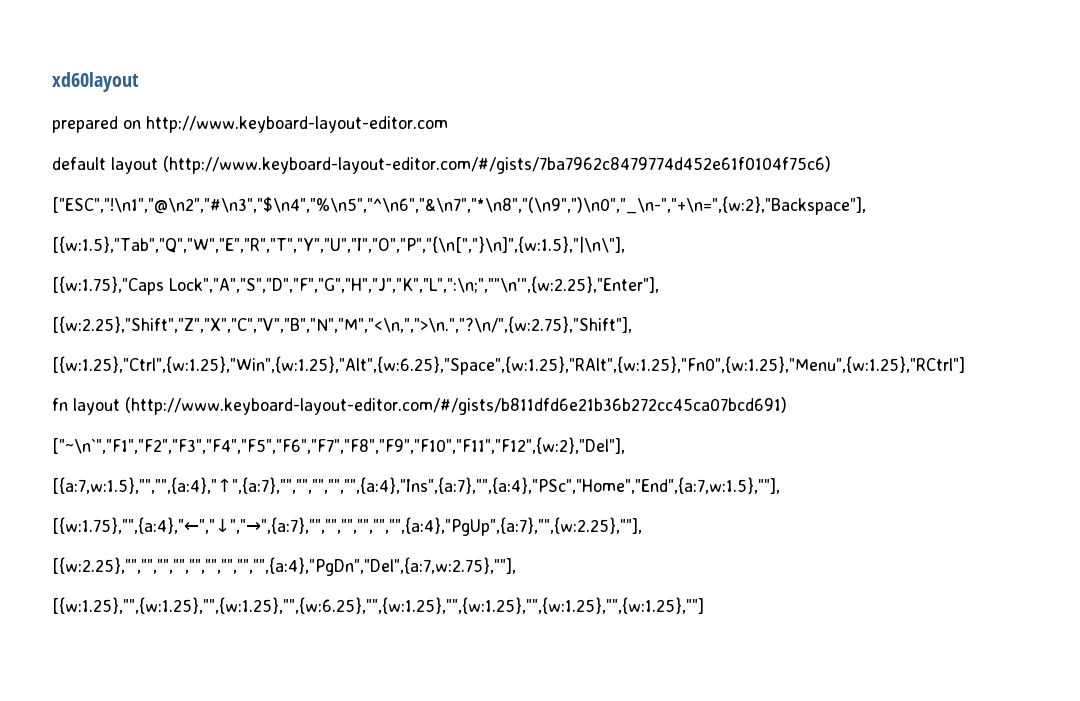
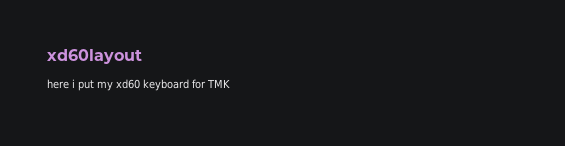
[52,116,448,133] [52,156,831,174] [52,196,866,215] [52,236,625,253] [52,276,659,295] [52,316,632,333] [52,356,965,375] [52,397,787,415] [52,437,625,454] [52,477,780,494] [52,517,642,536] [52,557,516,576] [52,597,704,614] prepared on http://www.keyboard-layout-editor.com // default layout (http://www.keyboard-layout-editor.com/#/gists/7ba7962c8479774d452e61f0104f75c6) // ["ESC","!\n1","@\n2","#\n3","$\n4","%\n5","^\n6","&\n7","*\n8","(\n9",")\n0","_\n-","+\n=",{w:2},"Backspace"], // [{w:1.5},"Tab","Q","W","E","R","T","Y","U","I","O","P","{\n[","}\n]",{w:1.5},"|\n\"], // [{w:1.75},"Caps Lock","A","S","D","F","G","H","J","K","L",":\n;",""\n'",{w:2.25},"Enter"], // [{w:2.25},"Shift","Z","X","C","V","B","N","M","<\n,",">\n.","?\n/",{w:2.75},"Shift"], // [{w:1.25},"Ctrl",{w:1.25},"Win",{w:1.25},"Alt",{w:6.25},"Space",{w:1.25},"RAlt",{w:1.25},"Fn0",{w:1.25},"Menu",{w:1.25},"RCtrl"] // fn layout (http://www.keyboard-layout-editor.com/#/gists/b811dfd6e21b36b272cc45ca07bcd691) // ["~\n`","F1","F2","F3","F4","F5","F6","F7","F8","F9","F10","F11","F12",{w:2},"Del"], // [{a:7,w:1.5},"","",{a:4},"↑",{a:7},"","","","","",{a:4},"Ins",{a:7},"",{a:4},"PSc","Home","End",{a:7,w:1.5},""], // [{w:1.75},"",{a:4},"←","↓","→",{a:7},"","","","","","",{a:4},"PgUp",{a:7},"",{w:2.25},""], // [{w:2.25},"","","","","","","","","",{a:4},"PgDn","Del",{a:7,w:2.75},""], // [{w:1.25},"",{w:1.25},"",{w:1.25},"",{w:6.25},"",{w:1.25},"",{w:1.25},"",{w:1.25},"",{w:1.25},""] -> [47,79,230,91] here i put my xd60 keyboard for TMK

